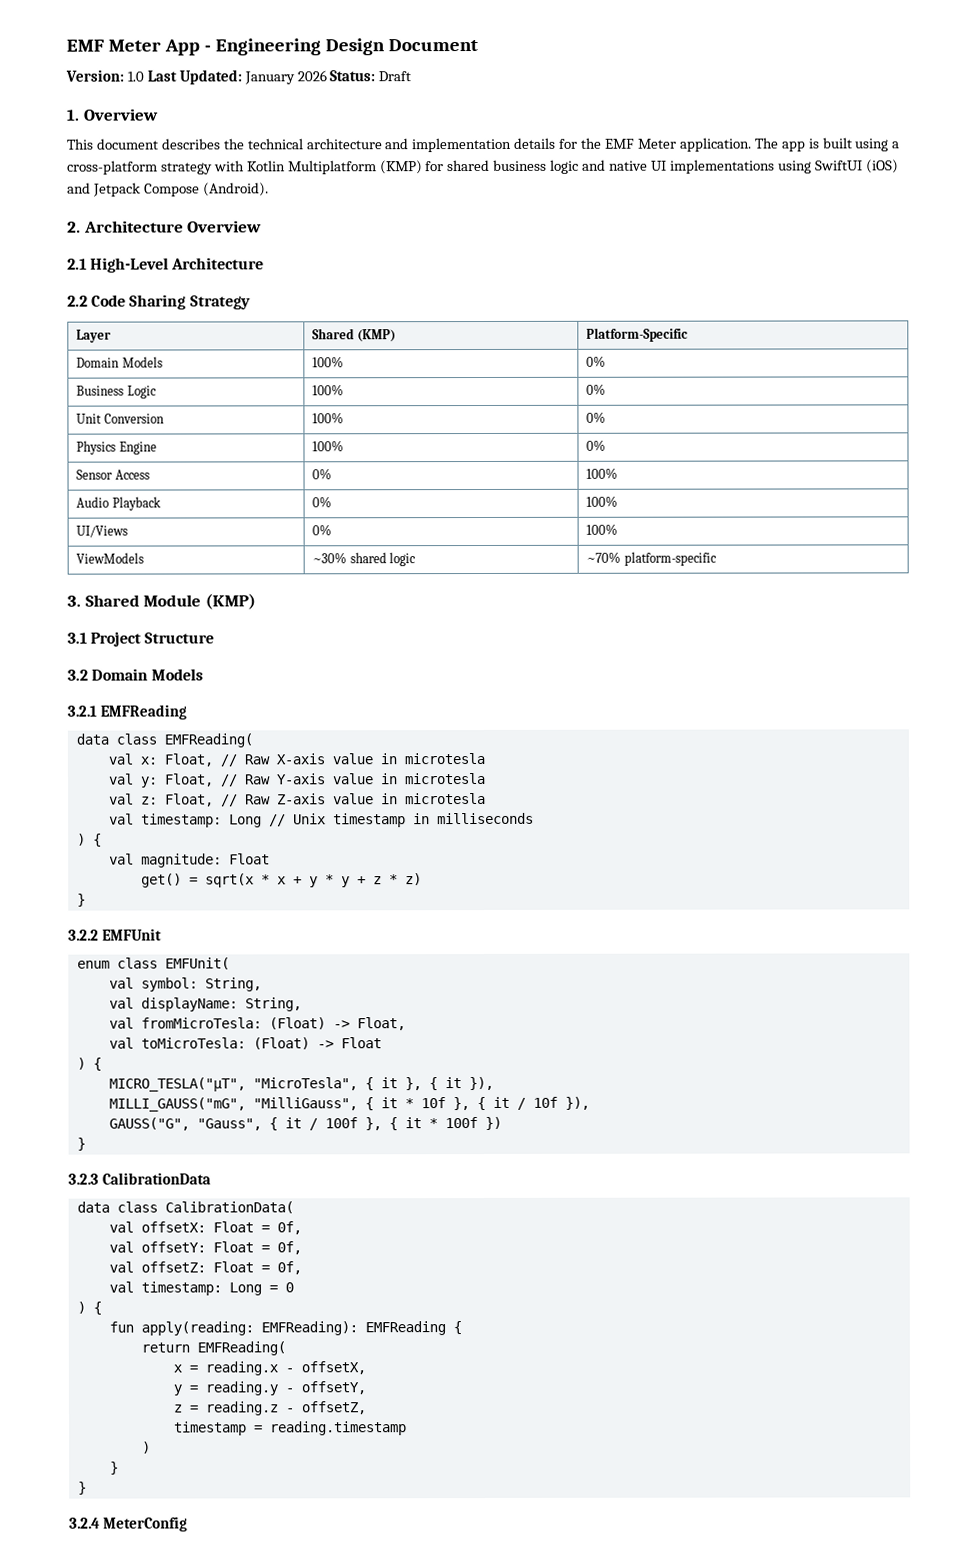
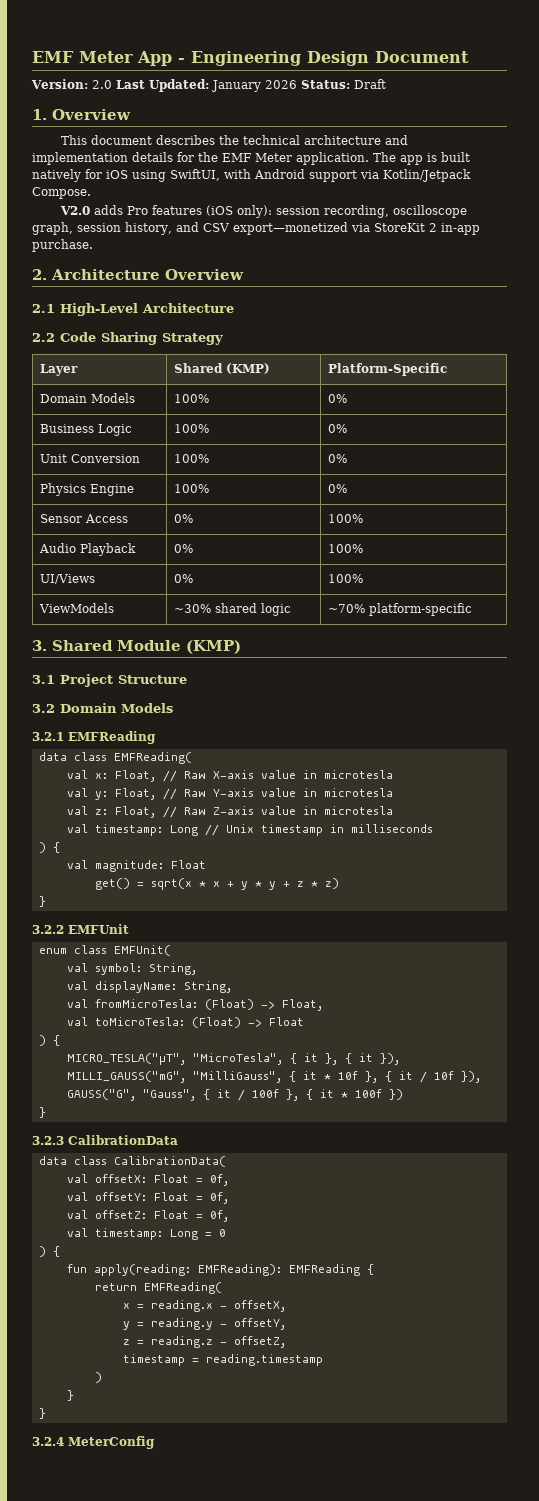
[126,71,144,82] 1.0 -> [91,80,112,89] 2.0
[854,138,901,152] [67,159,899,175] [67,182,269,197] using a cross-platform strategy with Kotlin Multiplatform (KMP) for shared business logic and native UI implementations using SwiftUI (iOS) and Jetpack Compose (Android). -> [32,169,471,182] [32,187,91,199] [59,205,467,218] [32,222,480,235] [32,239,93,252] natively for iOS using SwiftUI, with Android support via Kotlin/Jetpack Compose. // V2.0 adds Pro features (iOS only): session recording, oscilloscope graph, session history, and CSV export—monetized via StoreKit 2 in-app purchase.

